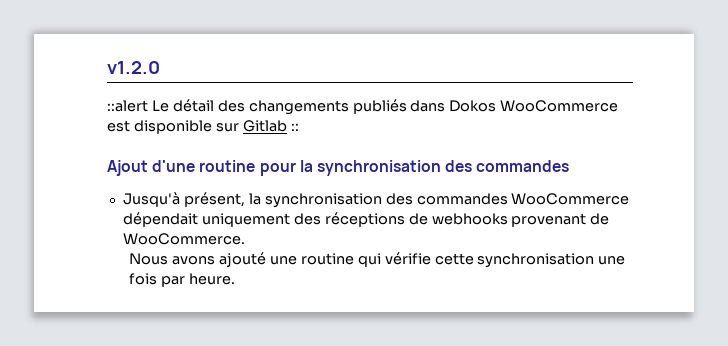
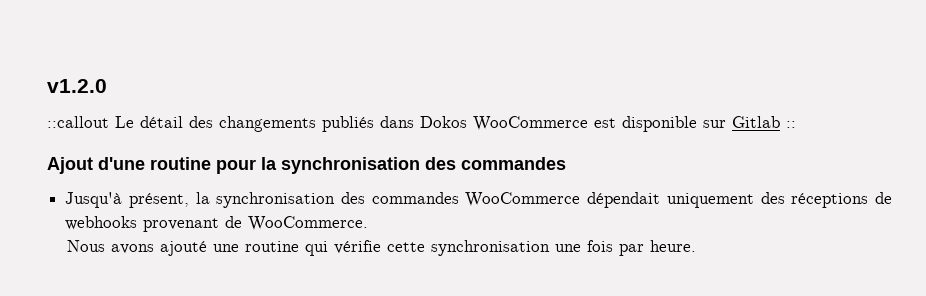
[107,100,148,112] ::alert -> [47,116,109,128] ::callout

